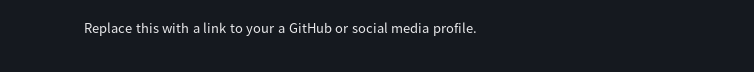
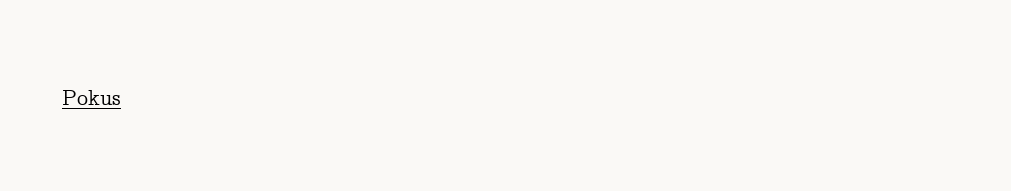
[84,22,477,36] Replace this with a link to your a GitHub or social media profile. -> [62,90,121,105] Pokus

